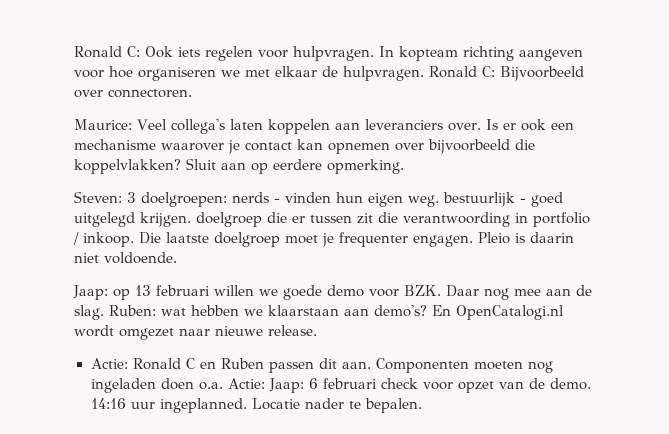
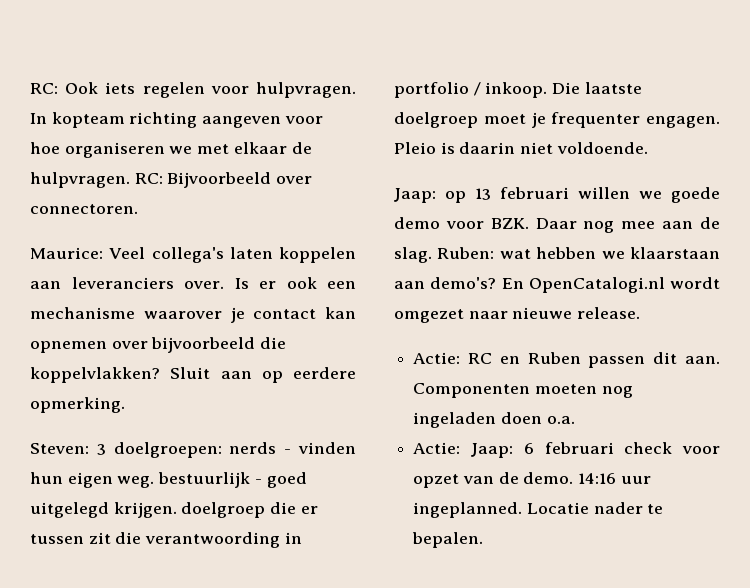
[74,46,140,58] Ronald C: -> [30,83,58,94] RC:
[429,66,495,78] Ronald C: -> [134,173,163,184] RC:
[132,358,195,370] Ronald C -> [468,353,493,364] RC
(223, 386) none -> (575, 420) //

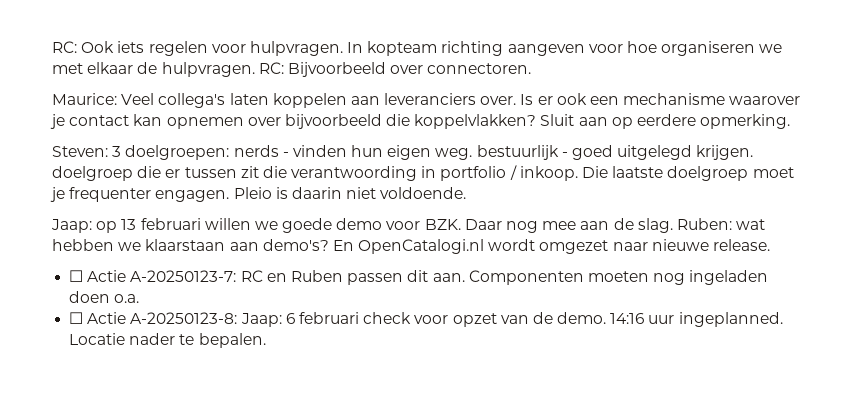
[413,352,461,364] Actie: -> [69,270,237,282] ☐ Actie A-20250123-7:
[413,442,461,454] Actie: -> [69,312,238,324] ☐ Actie A-20250123-8:

